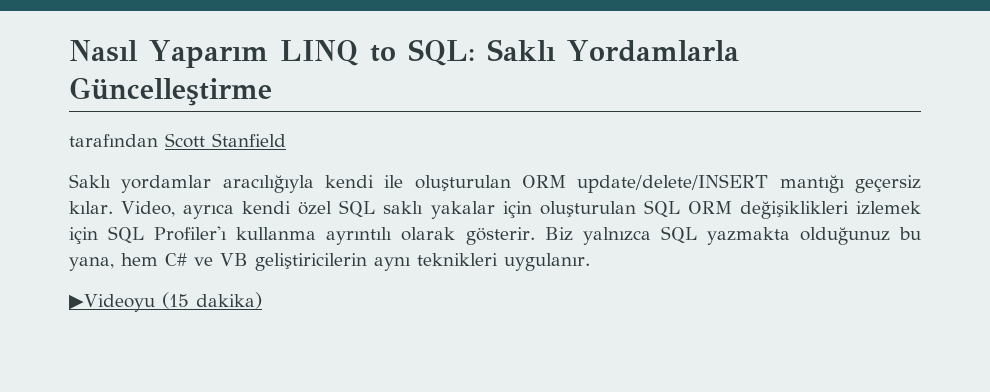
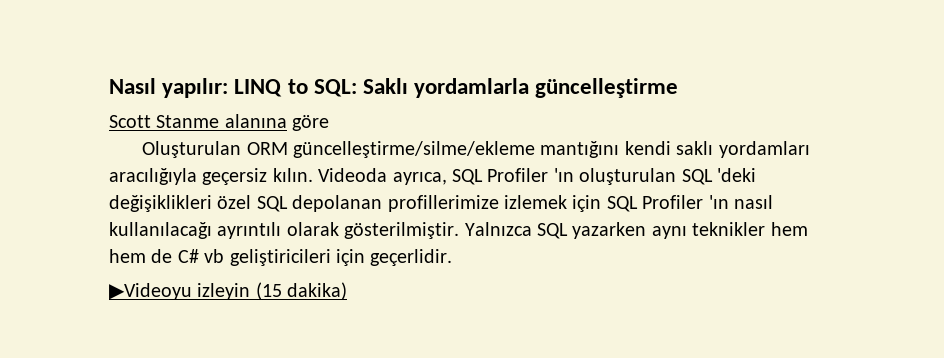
[149,40,268,68] Yaparım -> [162,78,229,98] yapılır:
[566,40,739,62] [69,77,272,106] [69,133,286,148] [69,174,921,193] [69,200,921,219] [69,226,921,245] [69,253,590,271] Yordamlarla Güncelleştirme // tarafından Scott Stanfield // Saklı yordamlar aracılığıyla kendi ile oluşturulan ORM update/delete/INSERT mantığı geçersiz kılar. Video, ayrıca kendi özel SQL saklı yakalar için oluşturulan SQL ORM değişiklikleri izlemek için SQL Profiler'ı kullanma ayrıntılı olarak gösterir. Biz yalnızca SQL yazmakta olduğunuz bu yana, hem C# ve VB geliştiricilerin aynı teknikleri uygulanır. -> [414,78,679,98] [109,114,330,131] [142,141,810,158] [109,168,756,185] [109,195,773,212] [109,222,808,239] [109,249,453,266] yordamlarla güncelleştirme // Scott Stanme alanına göre // Oluşturulan ORM güncelleştirme/silme/ekleme mantığını kendi saklı yordamları aracılığıyla geçersiz kılın. Videoda ayrıca, SQL Profiler 'ın oluşturulan SQL 'deki değişiklikleri özel SQL depolanan profillerimize izlemek için SQL Profiler 'ın nasıl kullanılacağı ayrıntılı olarak gösterilmiştir. Yalnızca SQL yazarken aynı teknikler hem hem de C# vb geliştiricileri için geçerlidir.
(155, 303) none -> [197,283,251,300] izleyin

